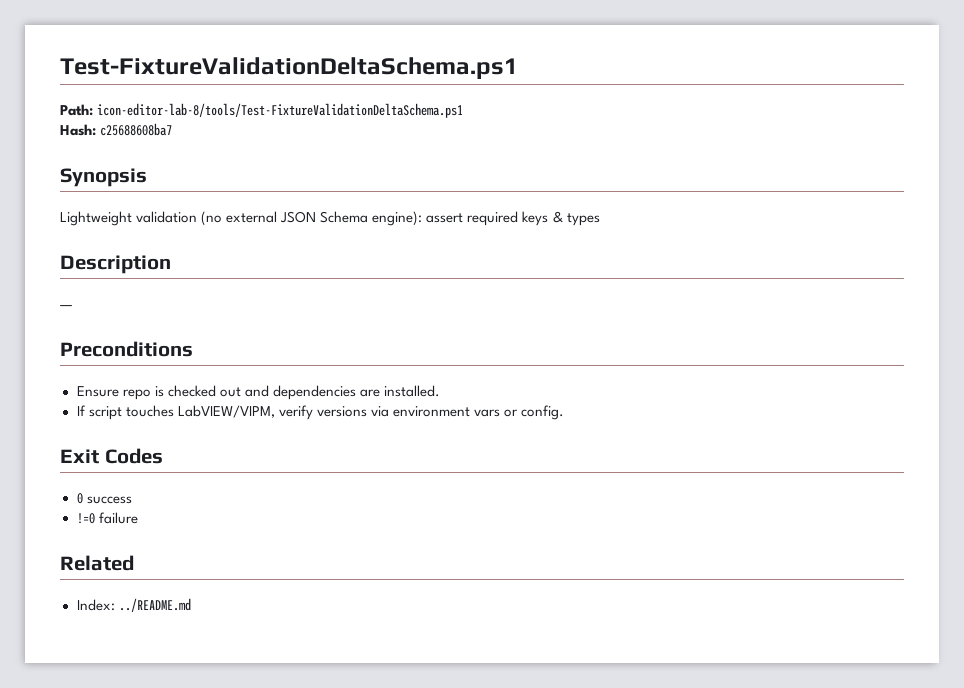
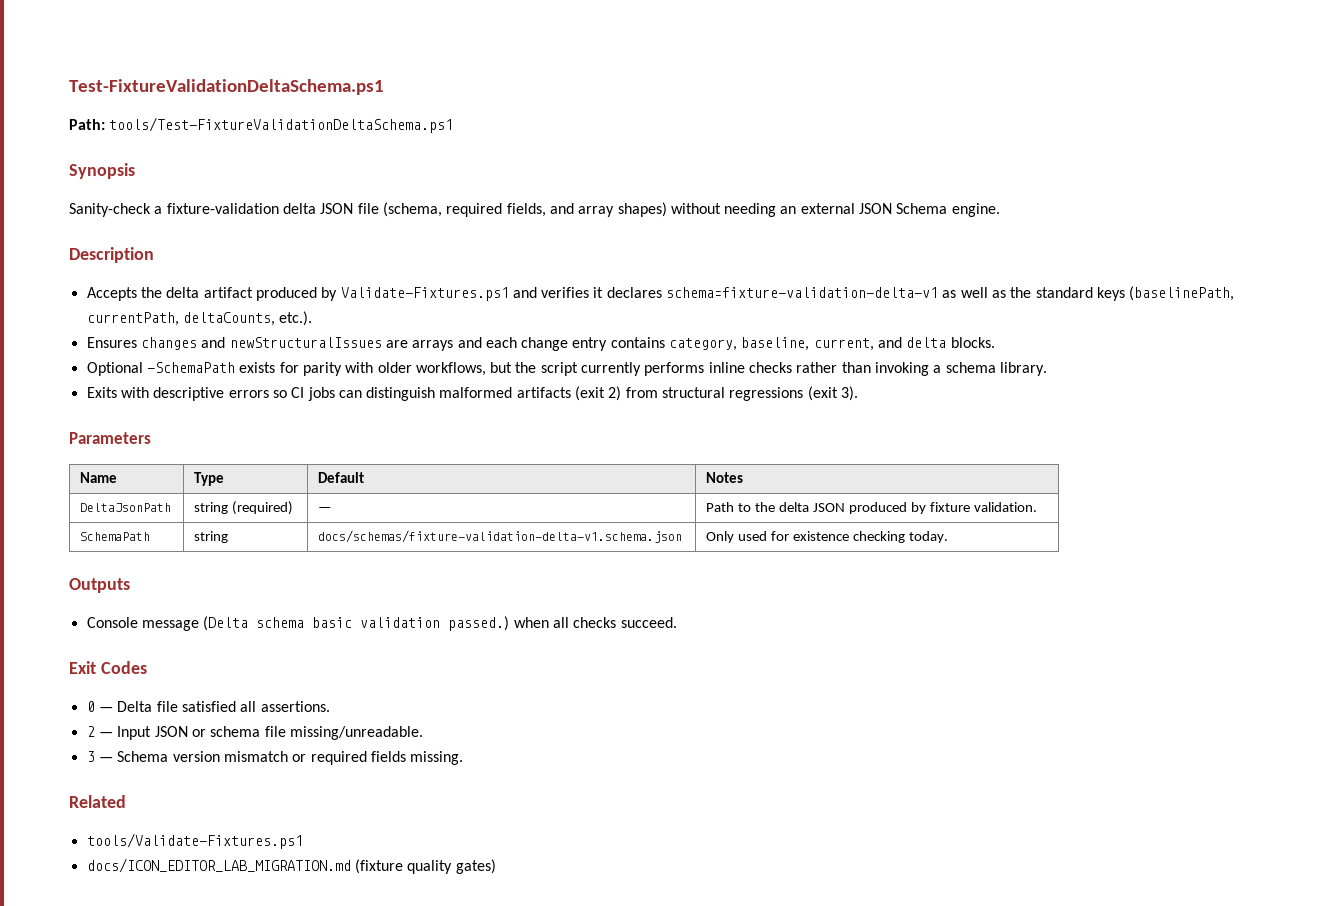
[97,103,464,118] [60,123,173,136] [60,168,147,187] [60,211,600,226] [60,255,171,274] [60,305,72,309] [60,341,193,357] [76,385,440,400] [76,405,564,420] [60,448,163,464] [76,493,132,504] [76,512,138,524] [60,555,134,571] [76,598,191,612] icon-editor-lab-8/tools/Test-FixtureValidationDeltaSchema.ps1 // Hash: c25688608ba7 // Synopsis // Lightweight validation (no external JSON Schema engine): assert required keys & types // Description // — // Preconditions // Ensure repo is checked out and dependencies are installed. // If script touches LabVIEW/VIPM, verify versions via environment vars or config. // Exit Codes // 0 success // !=0 failure // Related // Index: ../README.md -> [109,117,454,133] [69,163,135,179] [69,202,1000,217] [69,247,154,263] [86,286,1235,301] [86,311,313,326] [86,337,995,351] [86,362,1048,376] [86,386,859,401] [69,432,151,444] [80,472,118,483] [194,472,225,486] [318,472,365,483] [706,472,744,483] [80,503,172,512] [194,501,294,515] [318,507,333,512] [706,502,1037,514] [80,532,151,541] [194,531,229,543] [318,530,683,543] [706,531,948,543] [69,578,130,593] [86,616,677,631] [69,661,147,674] [86,701,330,712] [86,726,423,740] [86,751,464,765] [69,795,126,808] [86,833,303,849] [86,858,496,874] tools/Test-FixtureValidationDeltaSchema.ps1 // Synopsis // Sanity-check a fixture-validation delta JSON file (schema, required fields, and array shapes) without needing an external JSON Schema engine. // Description // Accepts the delta artifact produced by Validate-Fixtures.ps1 and verifies it declares schema=fixture-validation-delta-v1 as well as the standard keys (baselinePath, currentPath, deltaCounts, etc.). // Ensures changes and newStructuralIssues are arrays and each change entry contains category, baseline, current, and delta blocks. // Optional -SchemaPath exists for parity with older workflows, but the script currently performs inline checks rather than invoking a schema library. // Exits with descriptive errors so CI jobs can distinguish malformed artifacts (exit 2) from structural regressions (exit 3). // Parameters // Name | Type | Default | Notes // DeltaJsonPath | string (required) | — | Path to the delta JSON produced by fixture validation. // SchemaPath | string | docs/schemas/fixture-validation-delta-v1.schema.json | Only used for existence checking today. // Outputs // Console message (Delta schema basic validation passed.) when all checks succeed. // Exit Codes // 0 — Delta file satisfied all assertions. // 2 — Input JSON or schema file missing/unreadable. // 3 — Schema version mismatch or required fields missing. // Related // tools/Validate-Fixtures.ps1 // docs/ICON_EDITOR_LAB_MIGRATION.md (fixture quality gates)

